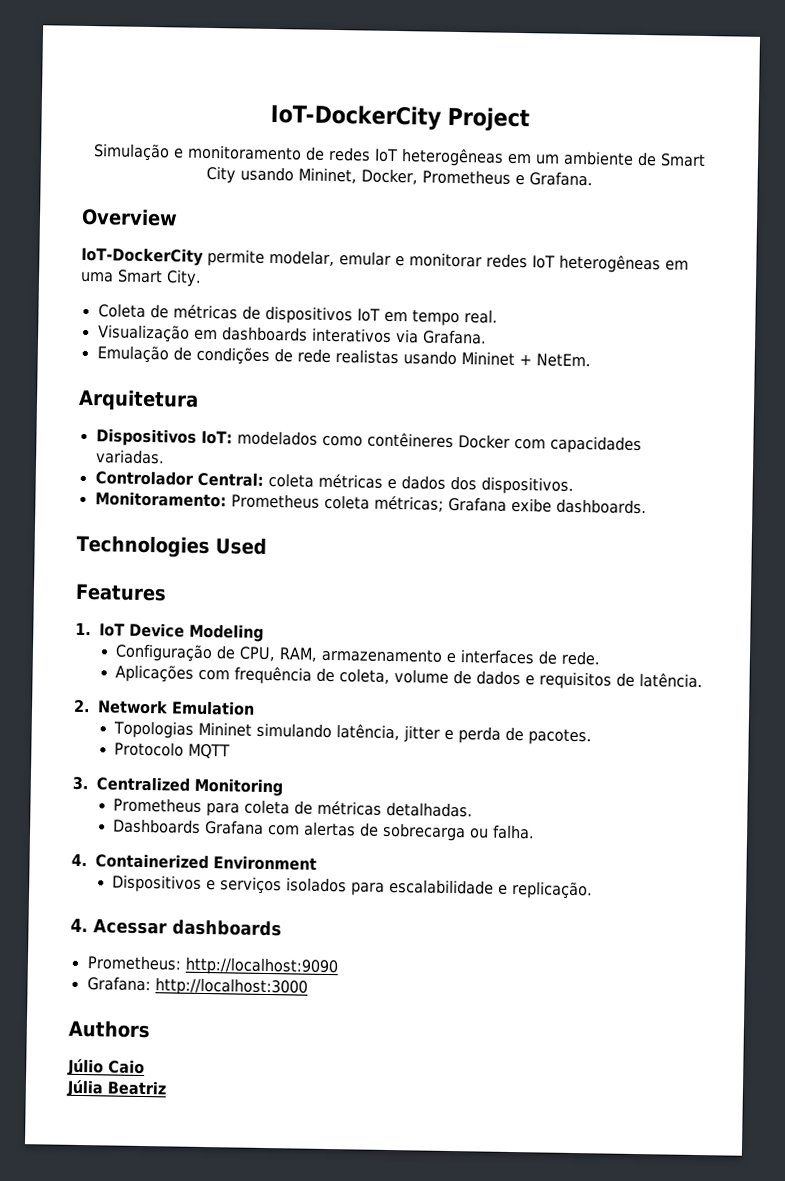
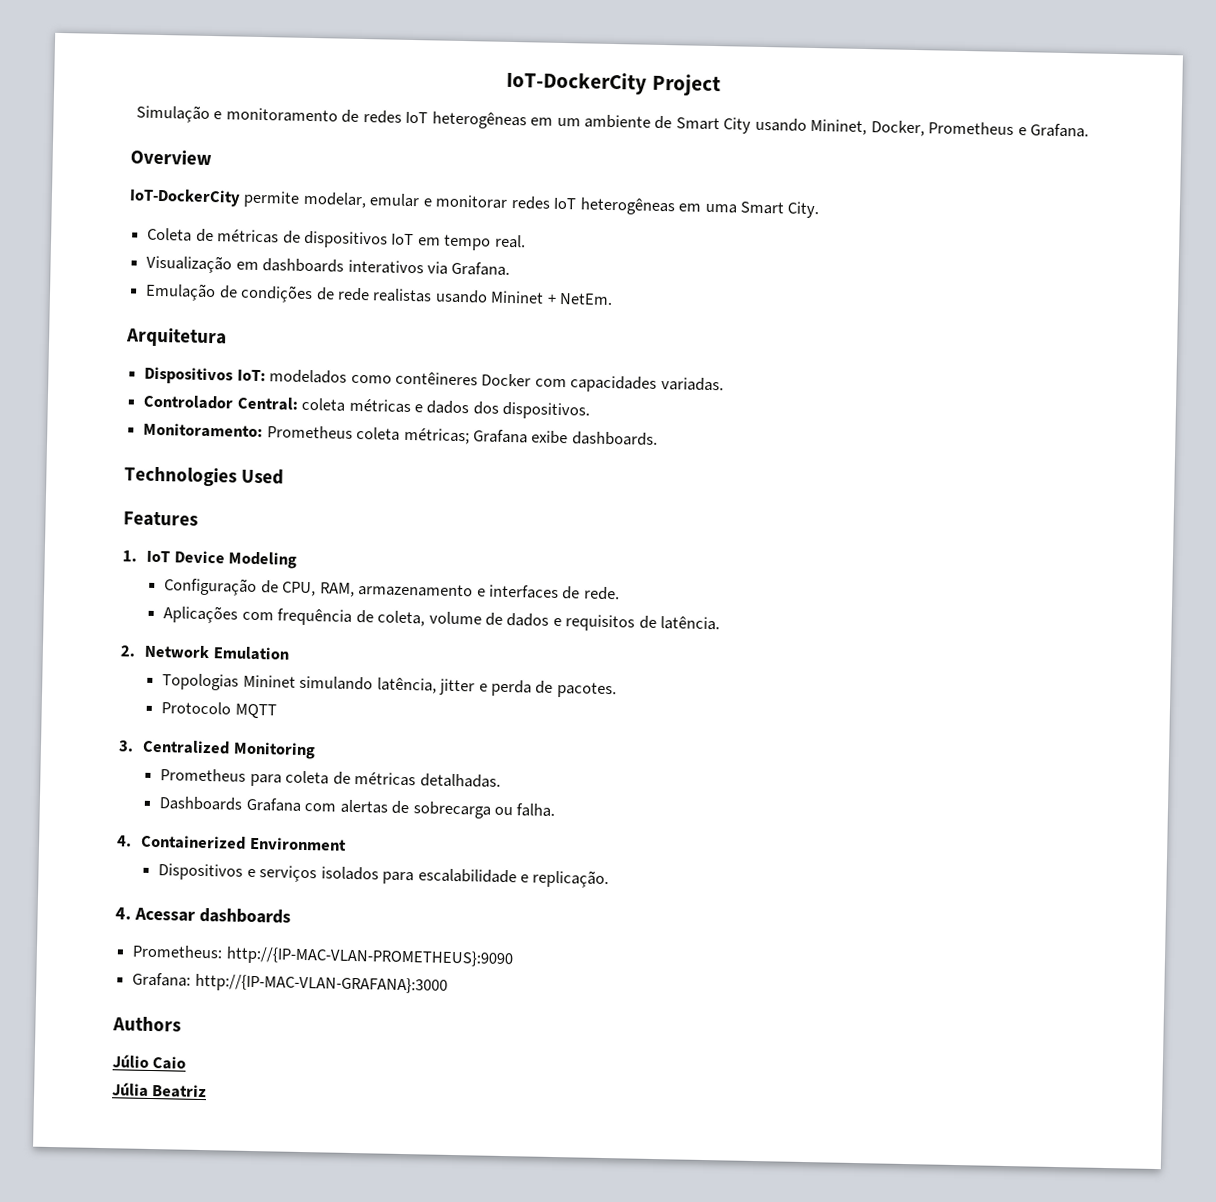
[184,956,339,977] http://localhost:9090 -> [225,946,513,969] http://{IP-MAC-VLAN-PROMETHEUS}:9090
[154,977,308,997] http://localhost:3000 -> [194,973,448,995] http://{IP-MAC-VLAN-GRAFANA}:3000

